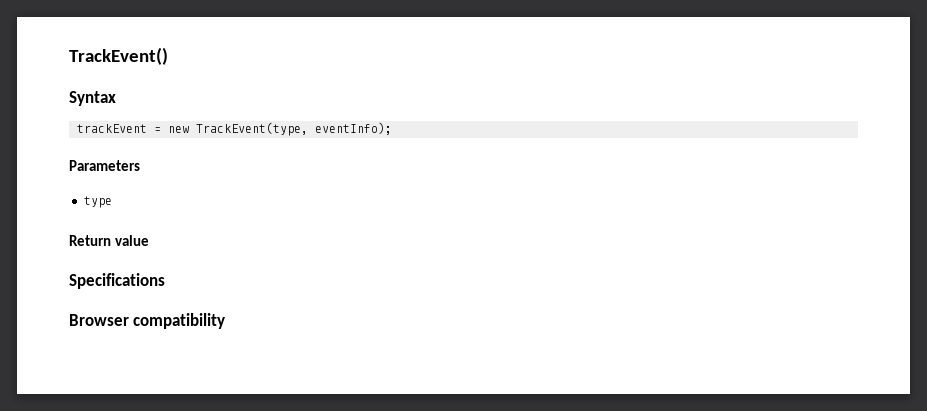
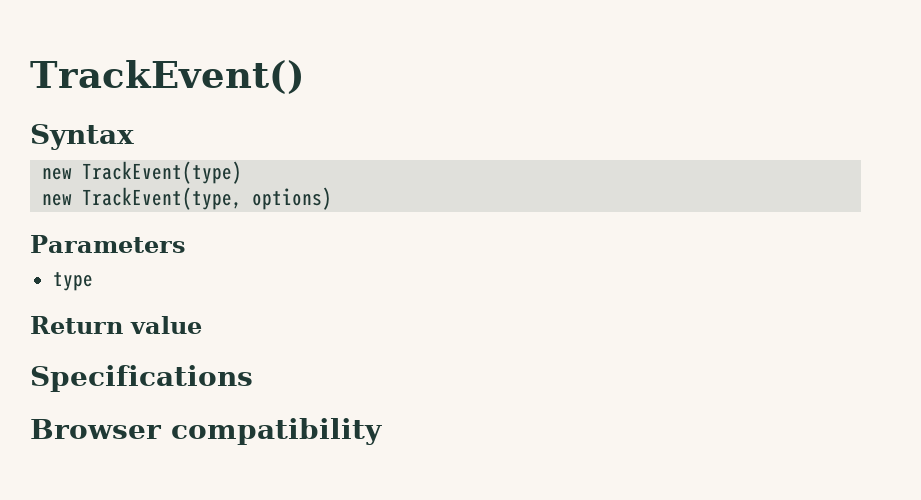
[77,124,162,133] trackEvent = -> [42,161,243,184] new TrackEvent(type) //
[315,122,393,135] eventInfo); -> [252,187,333,210] options)

